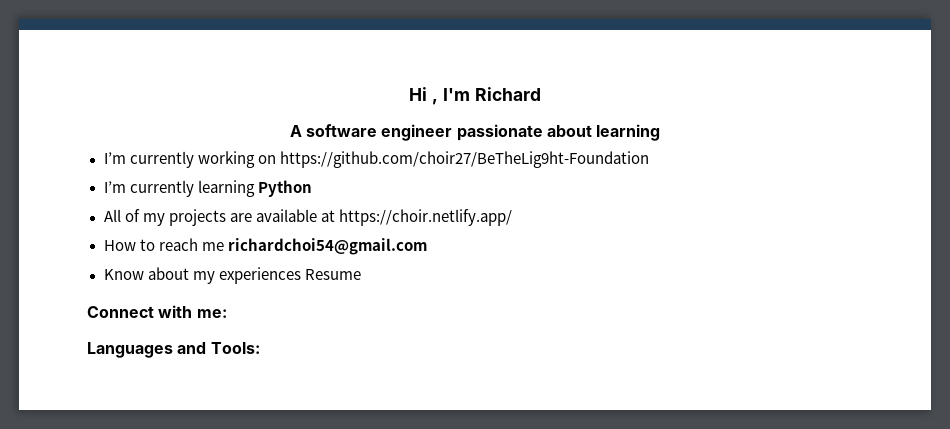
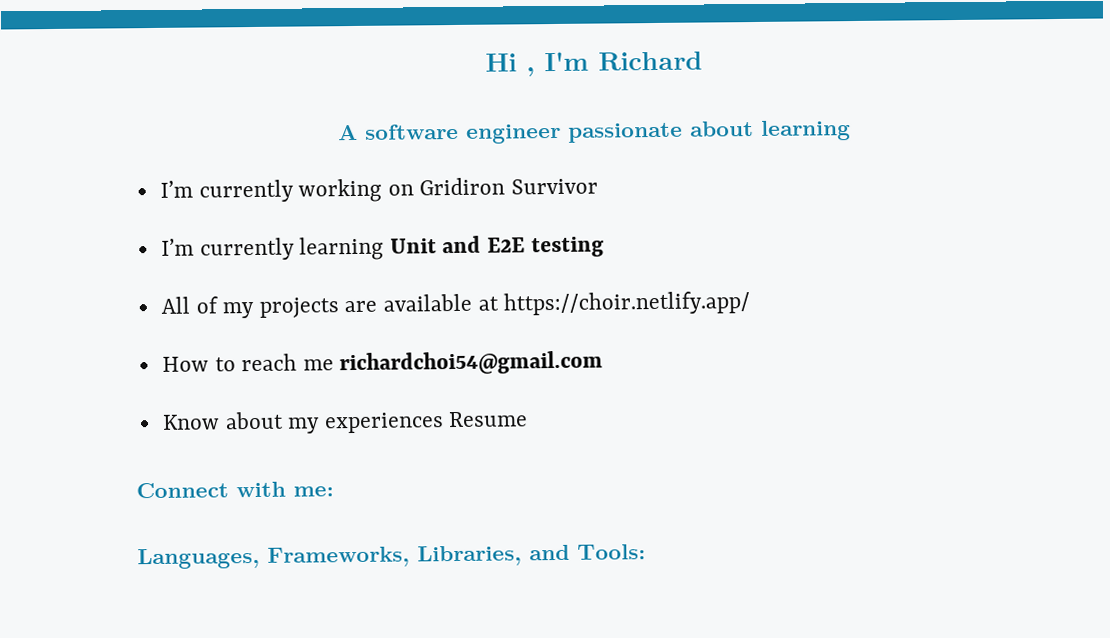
[279,151,649,168] https://github.com/choir27/BeTheLig9ht-Foundation -> [419,177,599,196] Gridiron Survivor
[257,180,312,197] Python -> [389,235,604,258] Unit and E2E testing
[87,342,173,358] Languages -> [137,545,522,570] Languages, Frameworks, Libraries,

